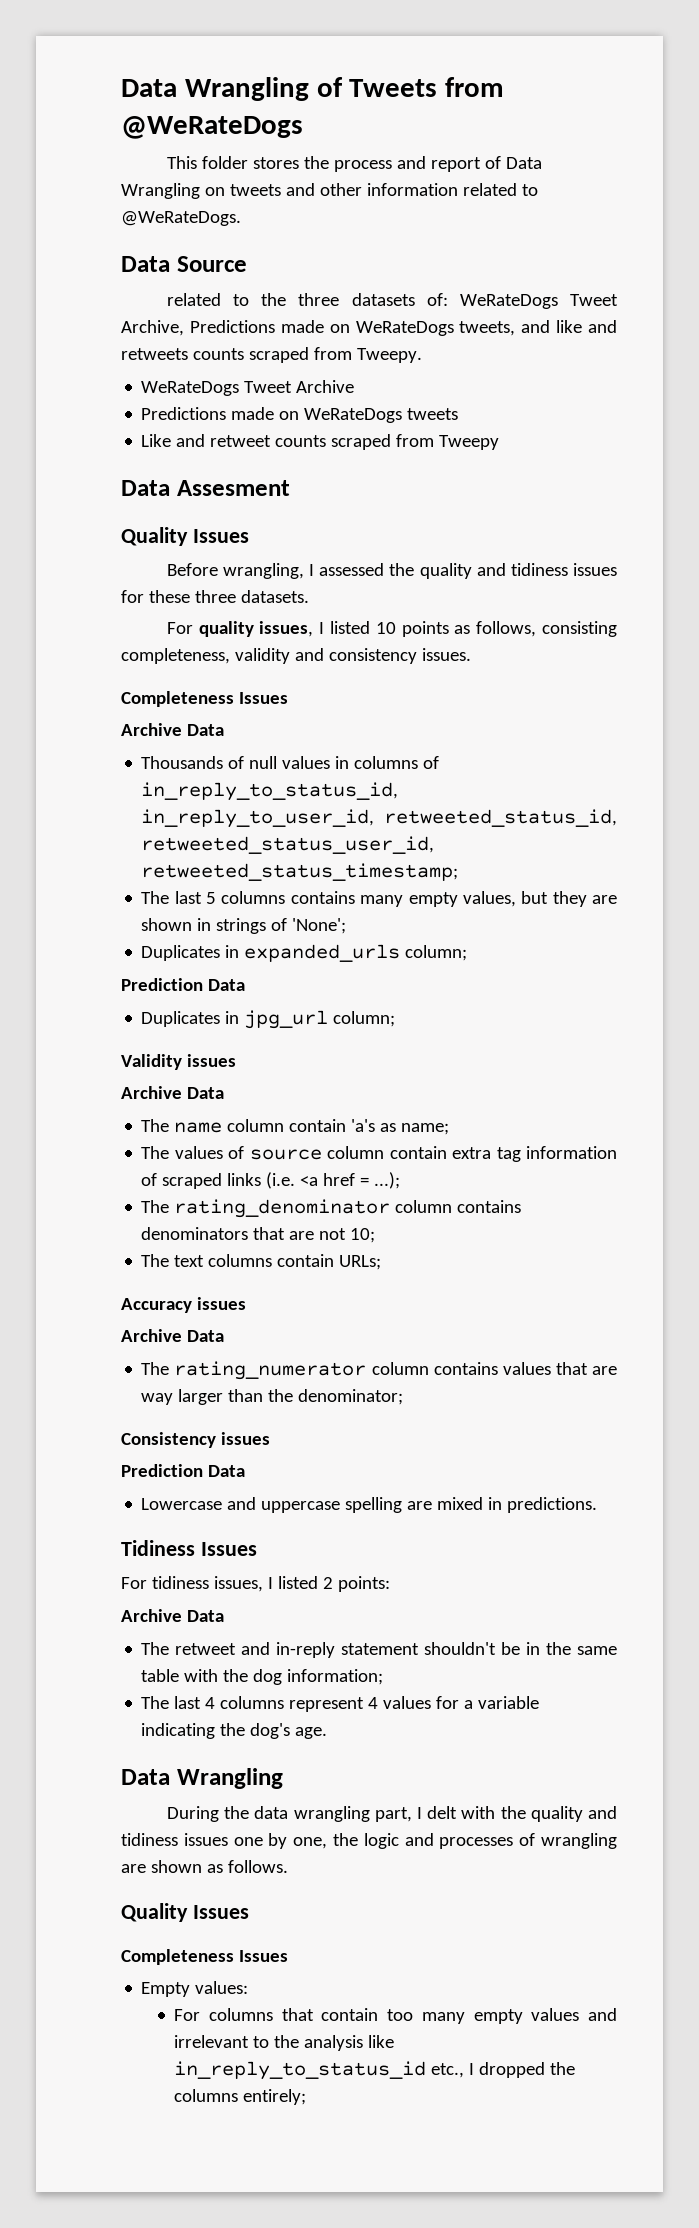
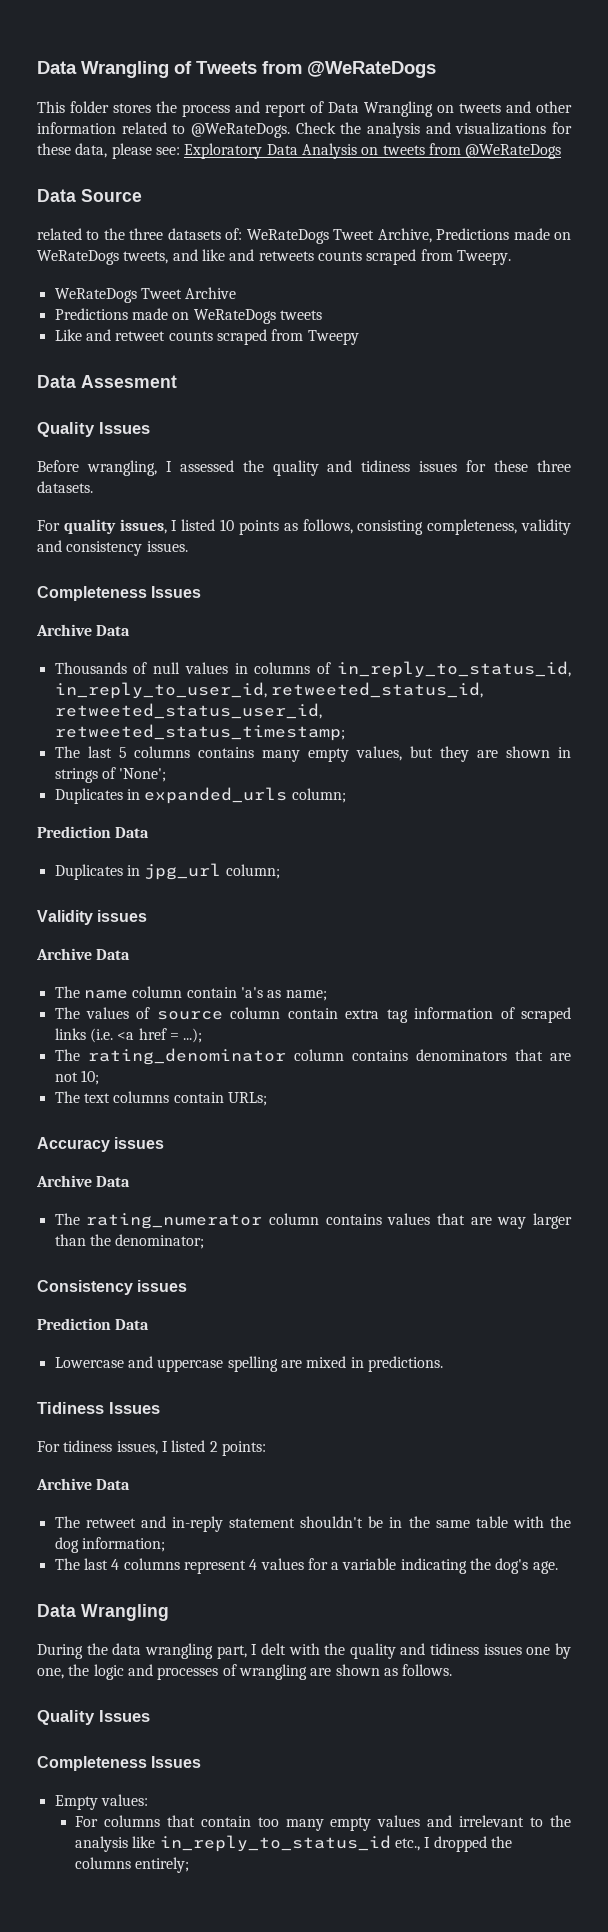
(241, 218) none -> [295,122,573,138] [37,143,562,159] Check the analysis and visualizations for these data, please see: Exploratory Data Analysis on tweets from @WeRateDogs

